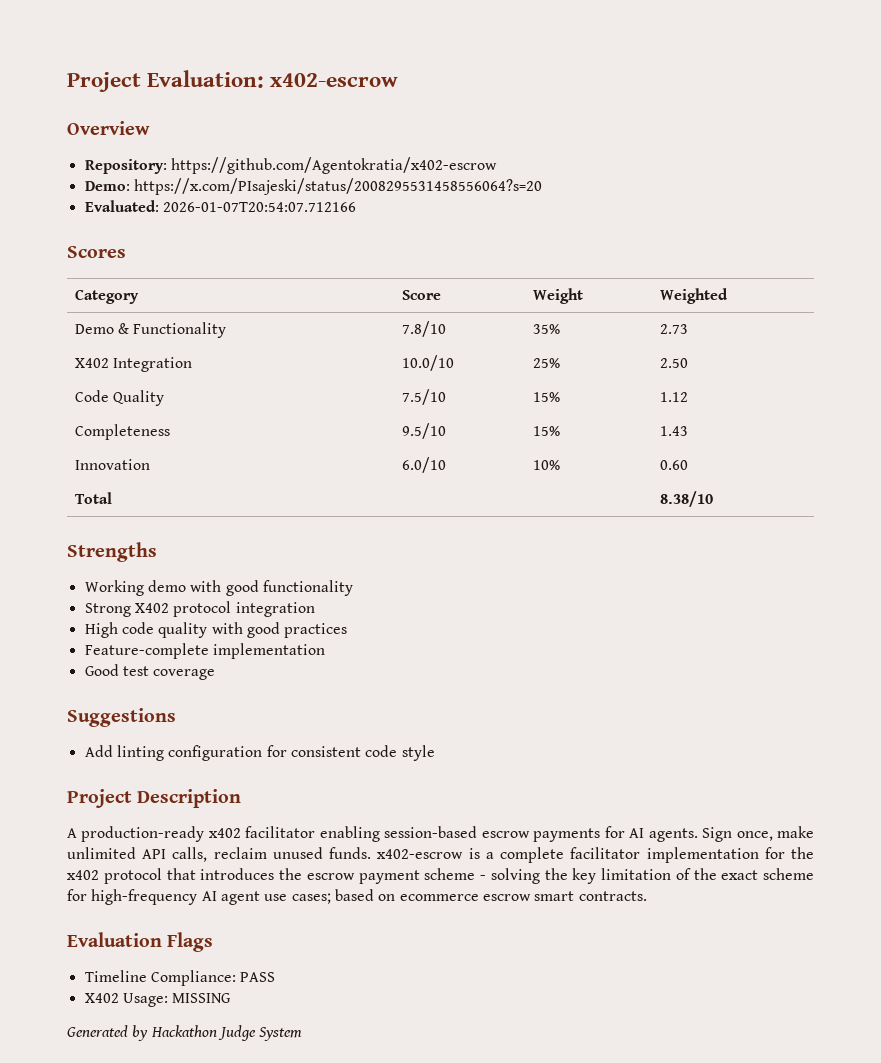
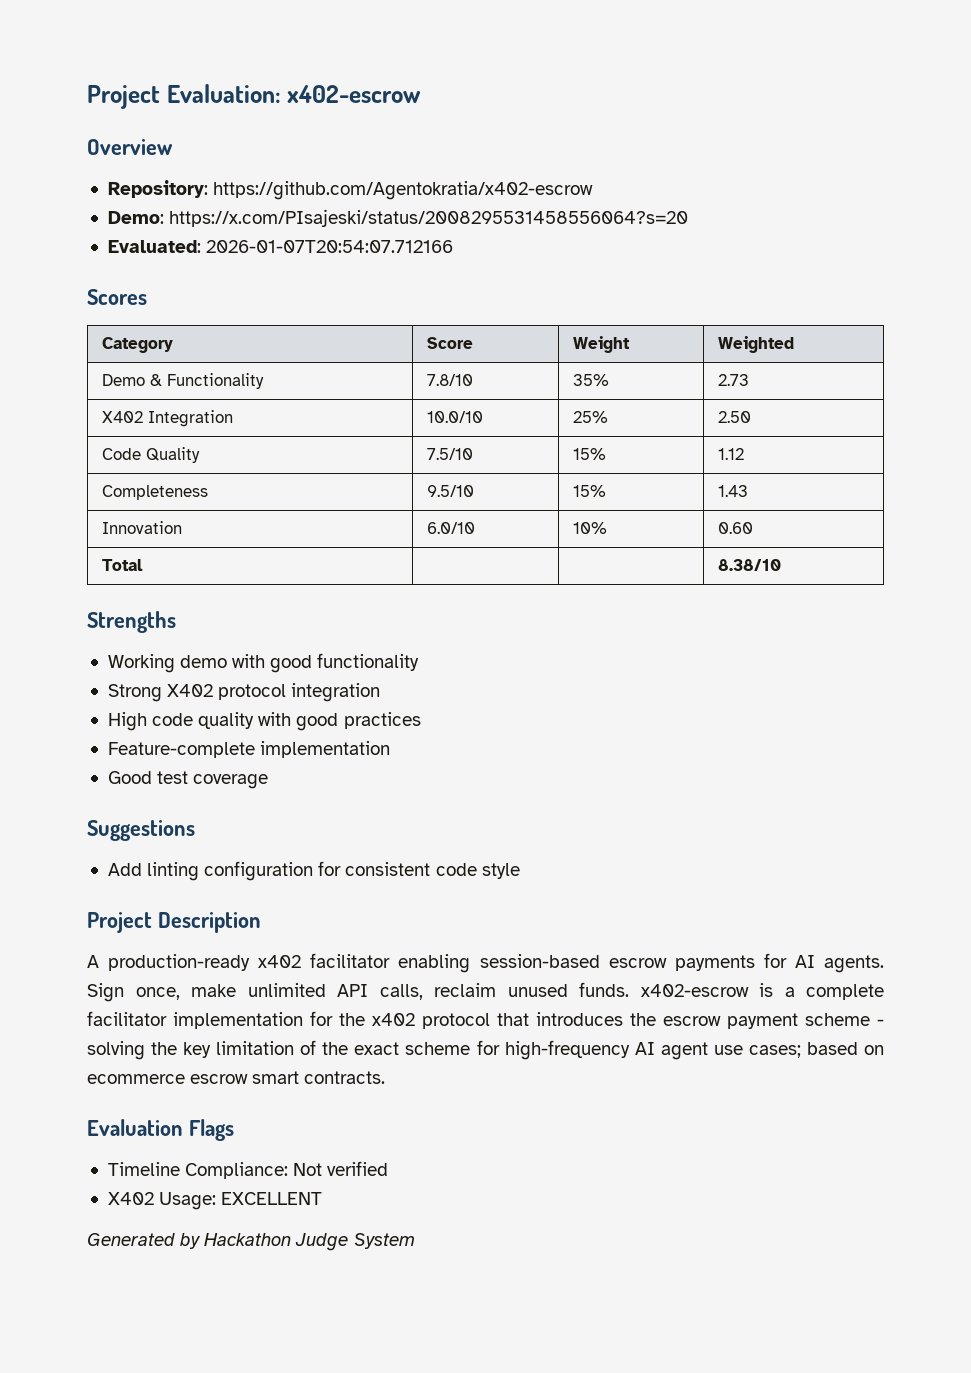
[240,972,276,982] PASS -> [293,1161,389,1176] Not verified
[172,993,232,1003] MISSING -> [221,1192,323,1205] EXCELLENT

